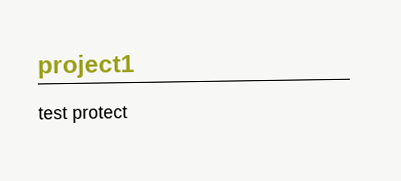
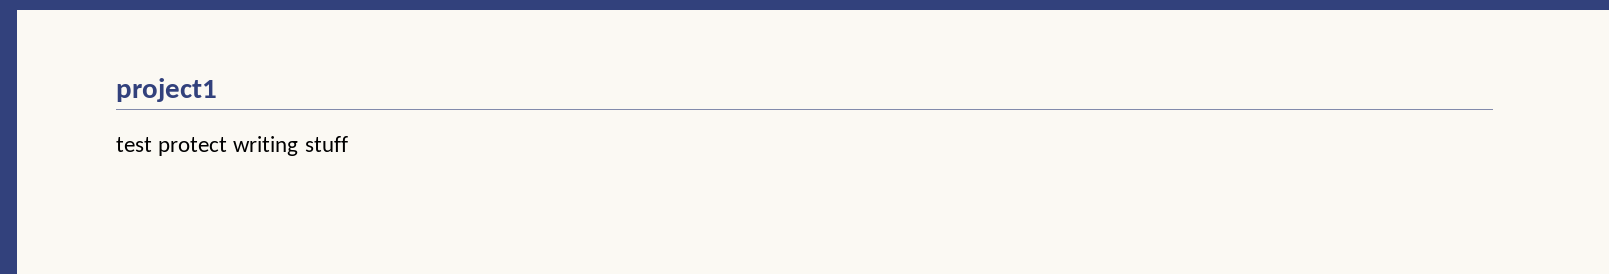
(128, 114) none -> [233,136,348,156] writing stuff

